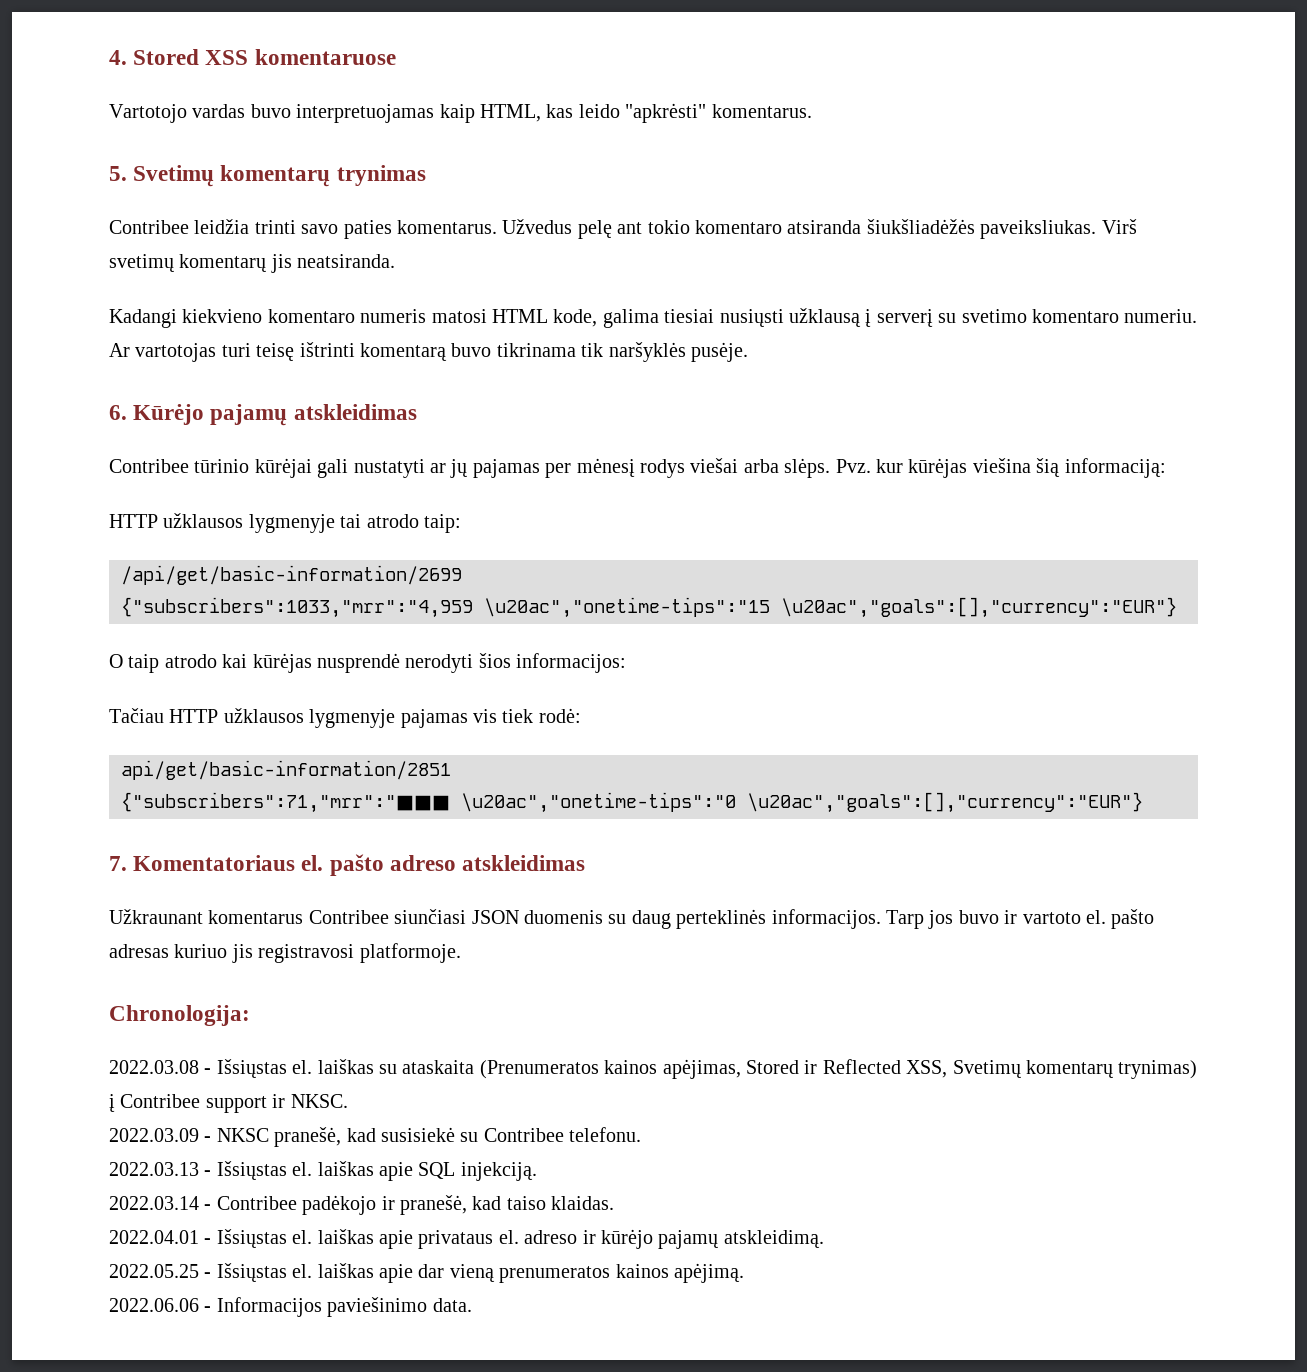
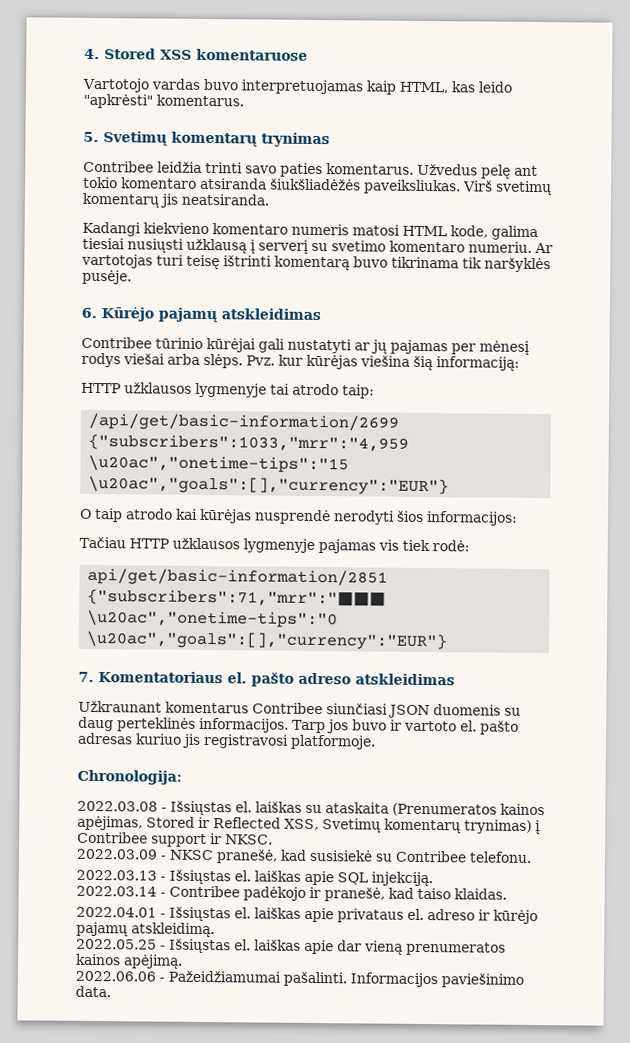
(212, 1309) none -> [168,970,347,987] Pažeidžiamumai pašalinti.

